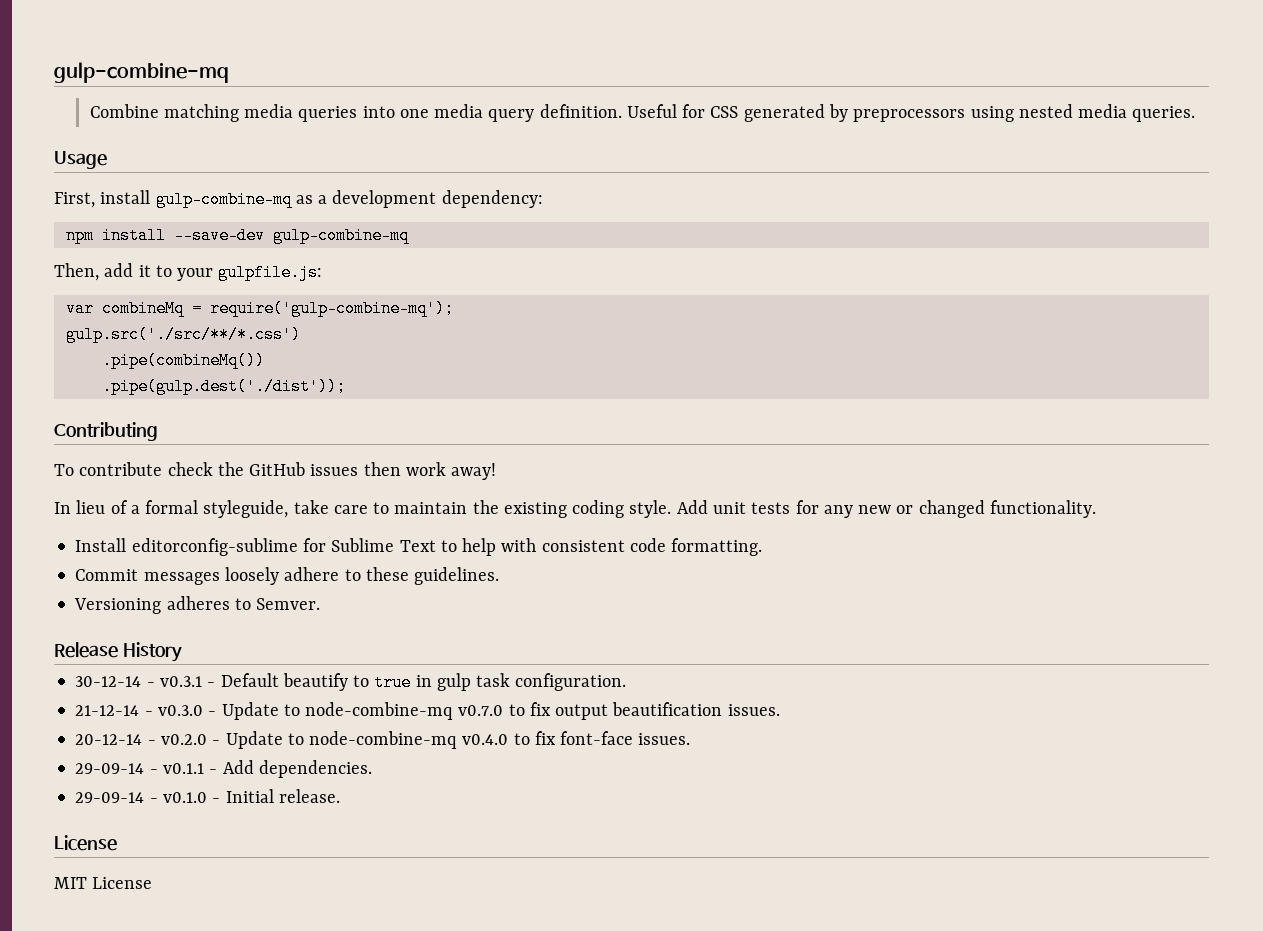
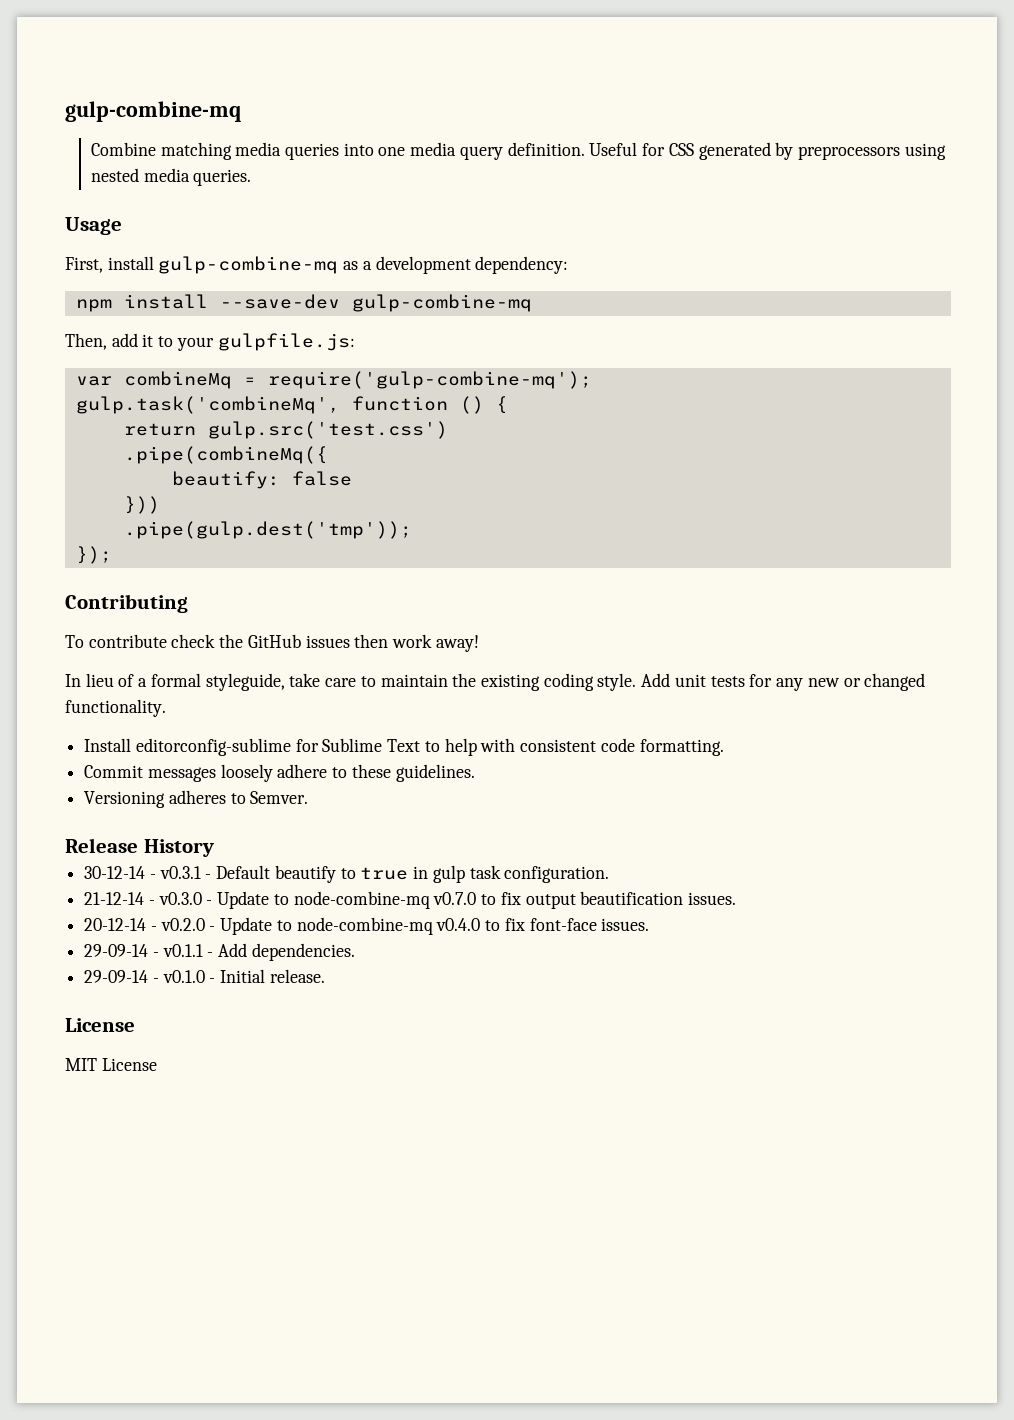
[65,326,301,343] [101,352,265,369] [101,378,346,395] gulp.src('./src/**/*.css') // .pipe(combineMq()) // .pipe(gulp.dest('./dist')); -> [75,396,508,414] [123,421,448,439] [123,446,328,464] [171,471,352,489] [123,496,160,514] [123,521,412,539] [75,546,112,564] gulp.task('combineMq', function () { // return gulp.src('test.css') // .pipe(combineMq({ // beautify: false // })) // .pipe(gulp.dest('tmp')); // });

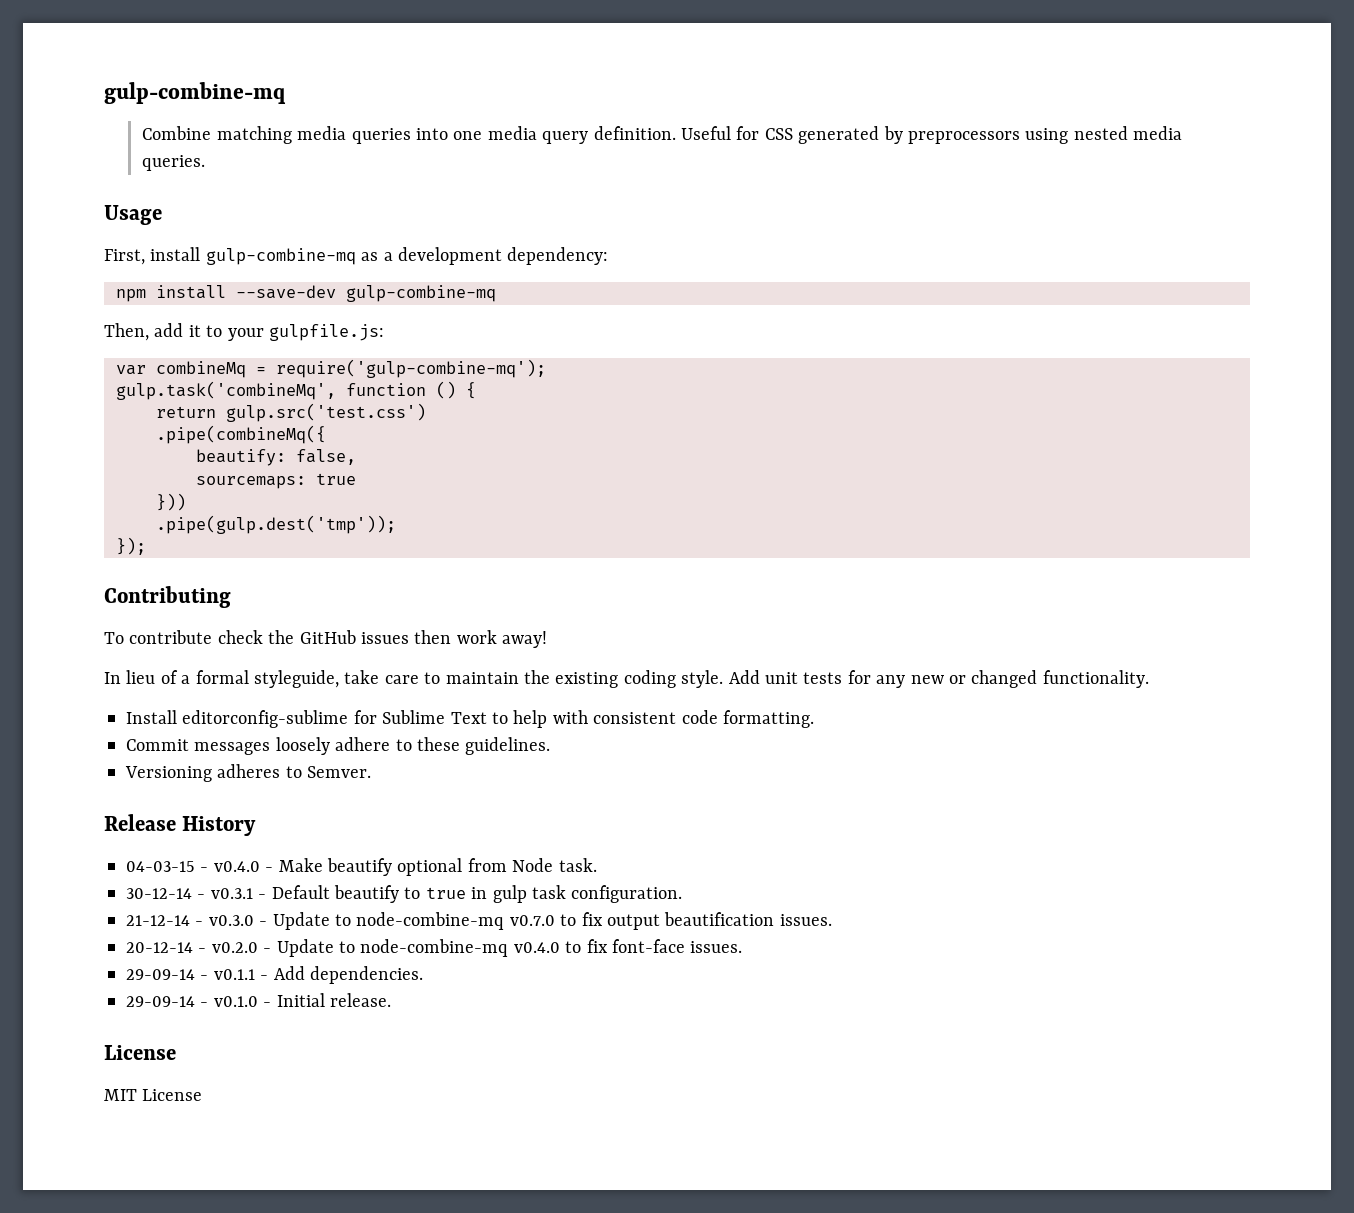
[291,471,352,486] false -> [296,449,356,465] [196,473,356,489] false, // sourcemaps: true
(214, 848) none -> [126,858,597,876] // 04-03-15 - v0.4.0 - Make beautify optional from Node task.

